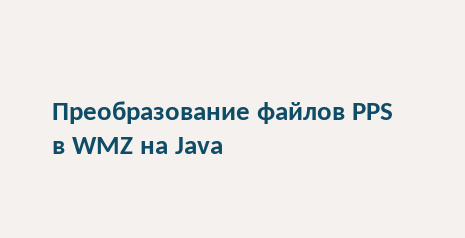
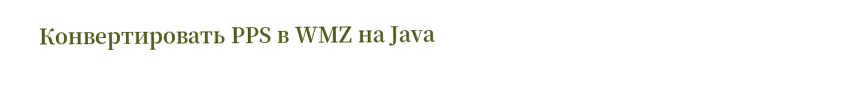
[52,101,346,124] Преобразование файлов -> [38,27,225,51] Конвертировать

